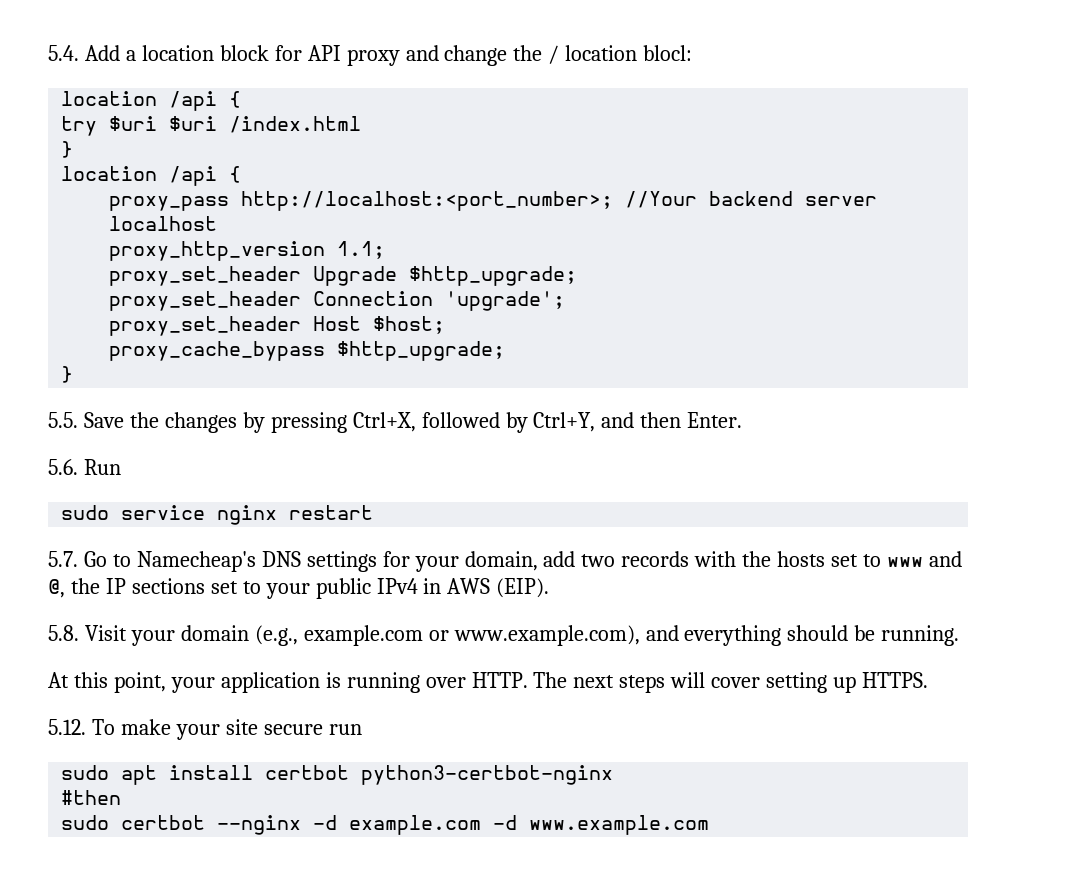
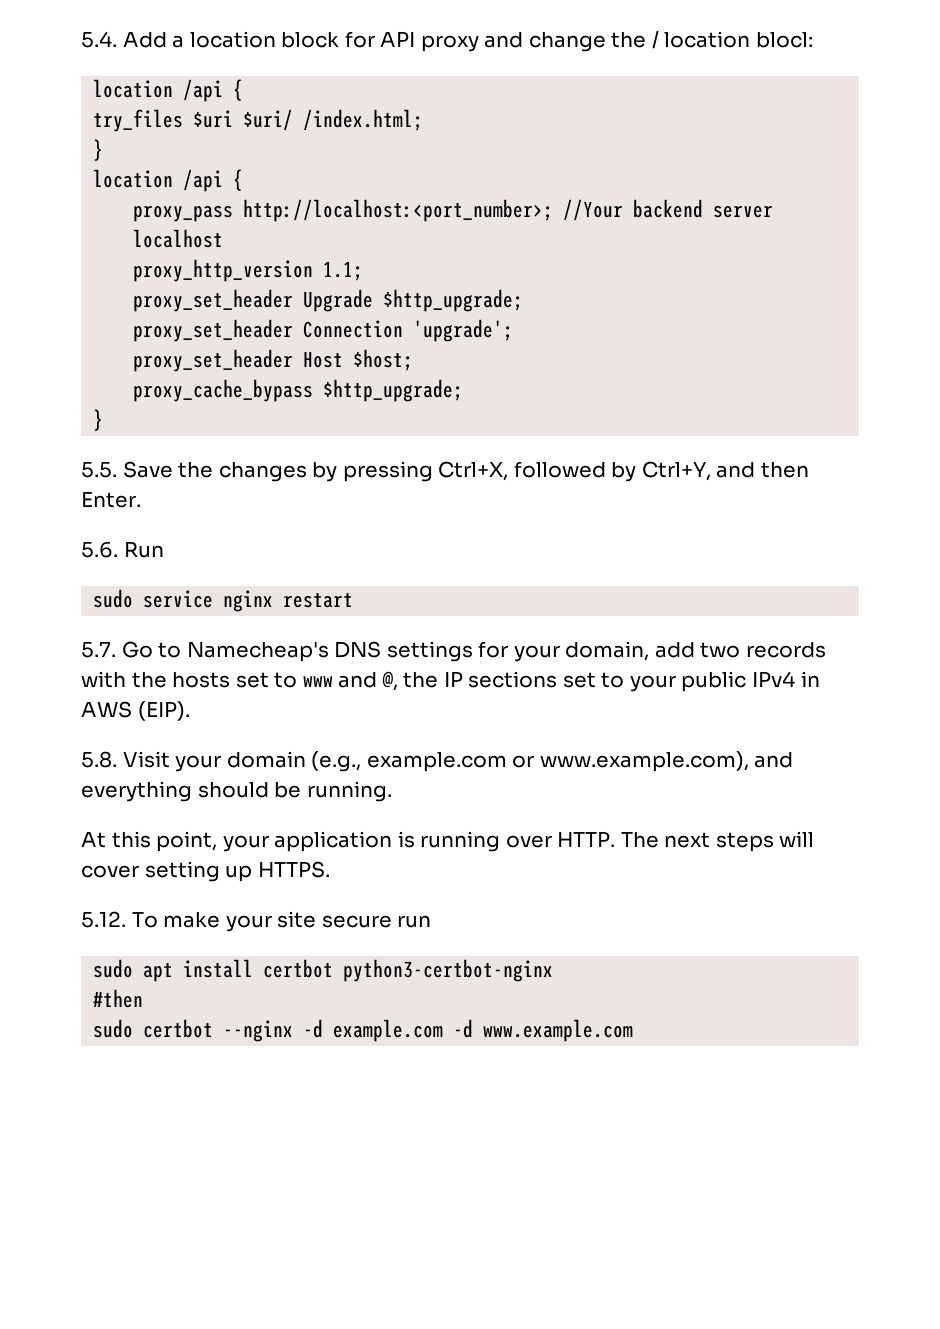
[61,116,362,136] try $uri $uri /index.html -> [93,109,424,132] try_files $uri $uri/ /index.html;

